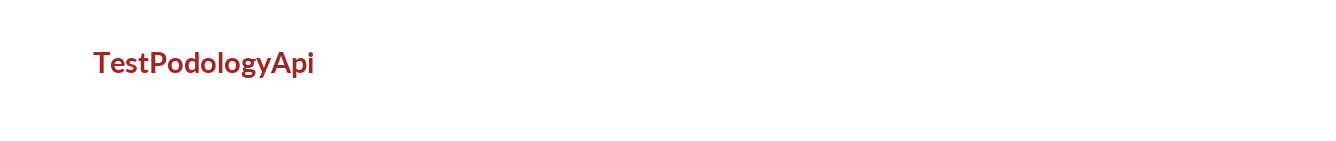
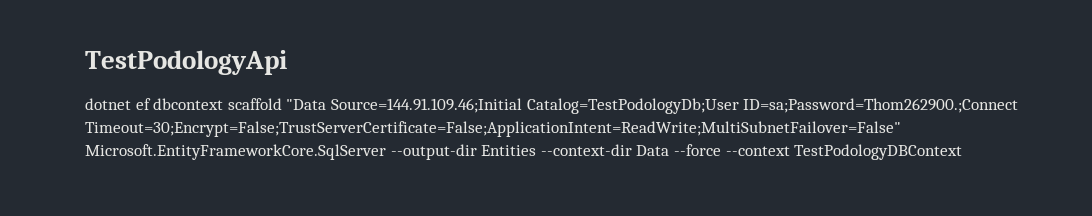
(314, 65) none -> [85,98,1019,114] [85,121,901,137] [85,144,963,160] // dotnet ef dbcontext scaffold "Data Source=144.91.109.46;Initial Catalog=TestPodologyDb;User ID=sa;Password=Thom262900.;Connect Timeout=30;Encrypt=False;TrustServerCertificate=False;ApplicationIntent=ReadWrite;MultiSubnetFailover=False" Microsoft.EntityFrameworkCore.SqlServer --output-dir Entities --context-dir Data --force --context TestPodologyDBContext

